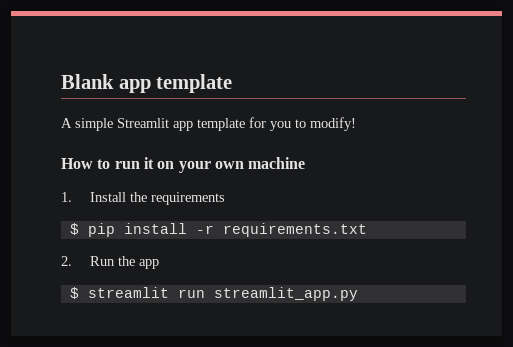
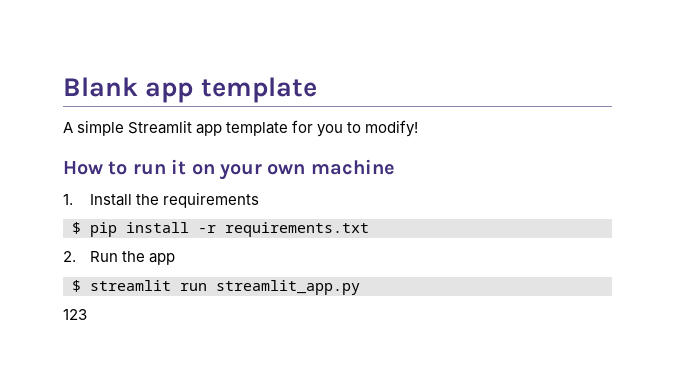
(358, 294) none -> [63,309,87,320] // 123

